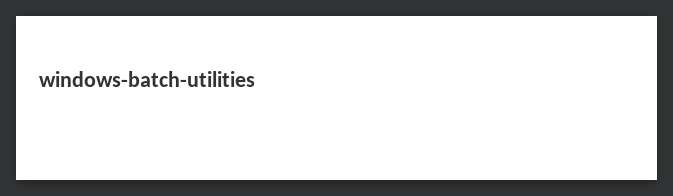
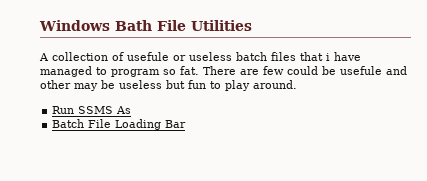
[39,71,255,87] windows-batch-utilities -> [39,20,252,31] [39,52,361,61] [40,66,407,77] [40,80,297,91] [52,106,132,114] [52,119,187,130] Windows Bath File Utilities // A collection of usefule or useless batch files that i have managed to program so fat. There are few could be usefule and other may be useless but fun to play around. // Run SSMS As // Batch File Loading Bar

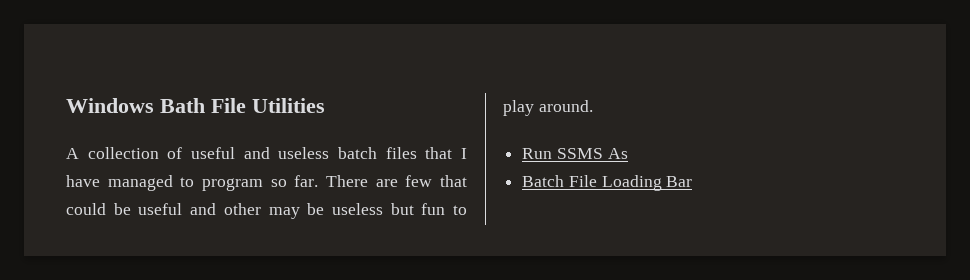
[127,52,186,61] usefule or -> [191,147,270,159] useful and
[326,53,330,61] i -> [461,148,468,159] I
[180,66,199,75] fat. -> [294,175,319,187] far.
(284, 70) none -> [440,175,468,187] that
[340,66,382,75] usefule -> [138,203,183,215] useful

